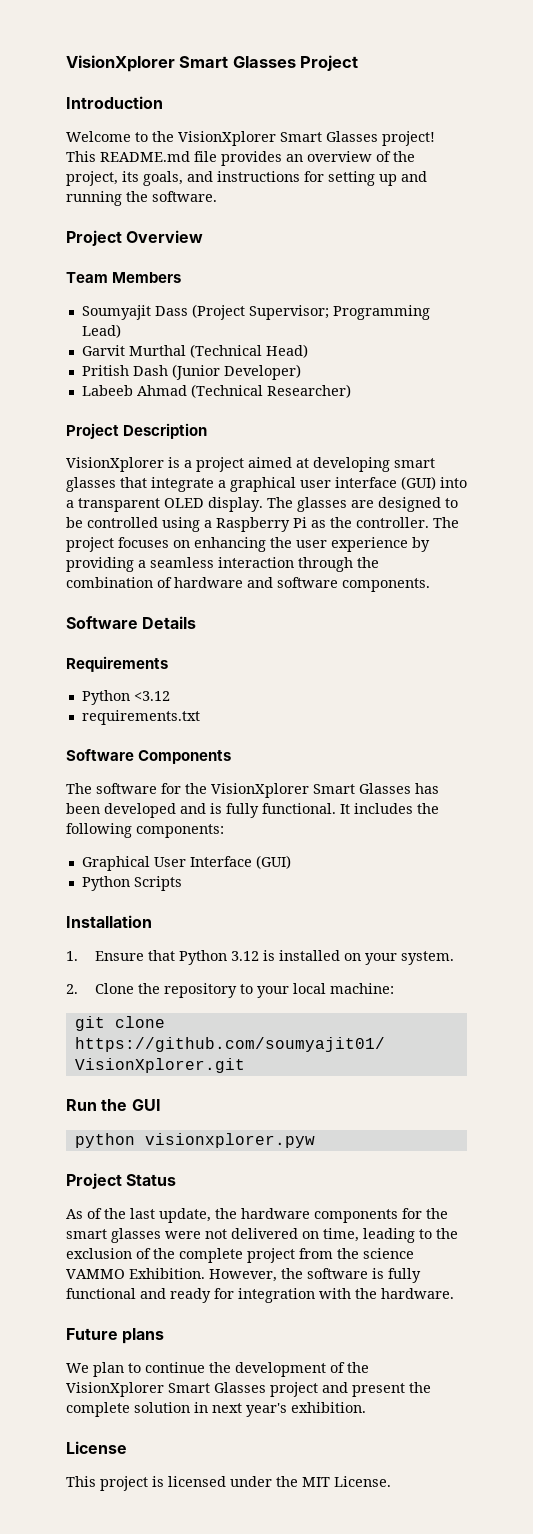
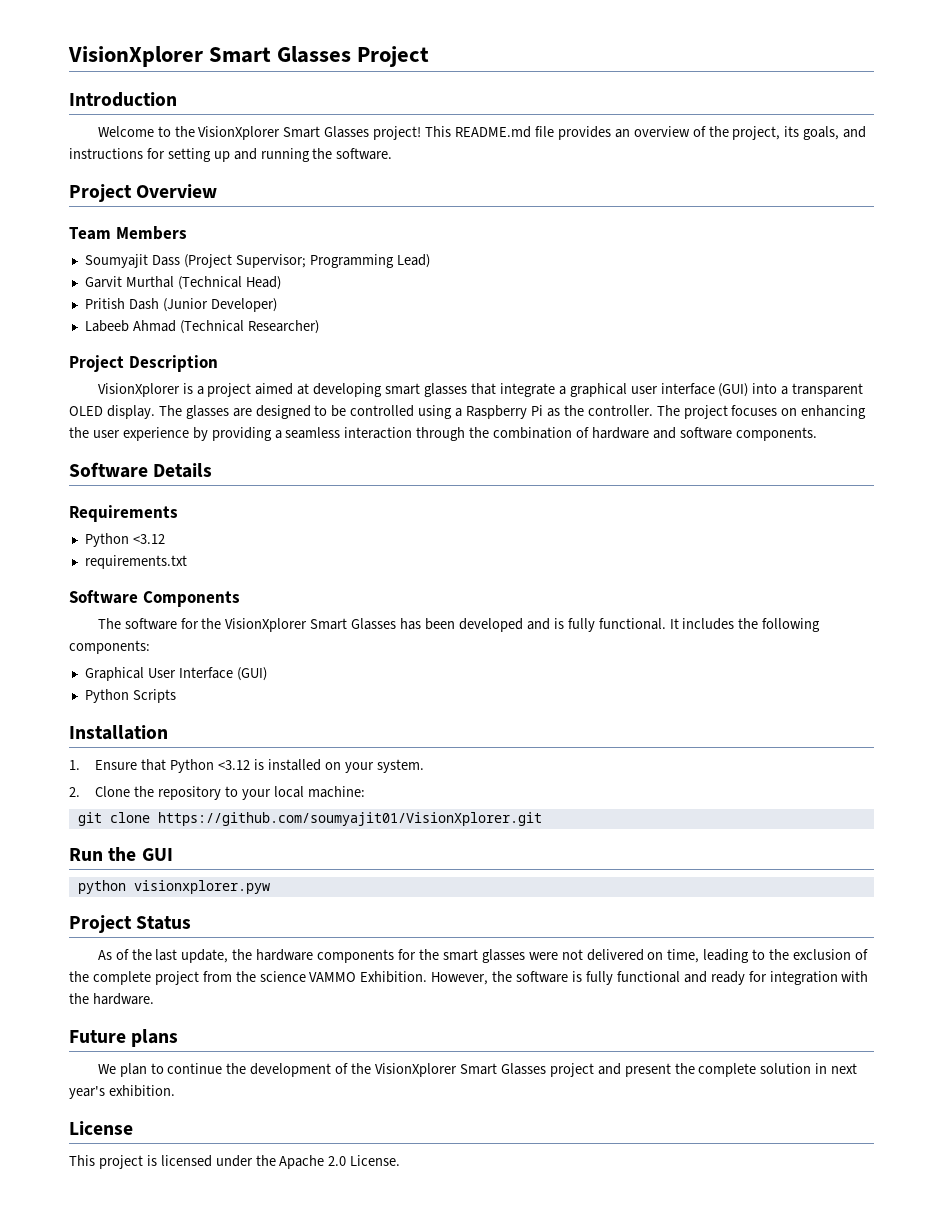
[230,951,259,961] 3.12 -> [218,760,251,770] <3.12
[302,1477,330,1487] MIT -> [279,1155,347,1169] Apache 2.0

